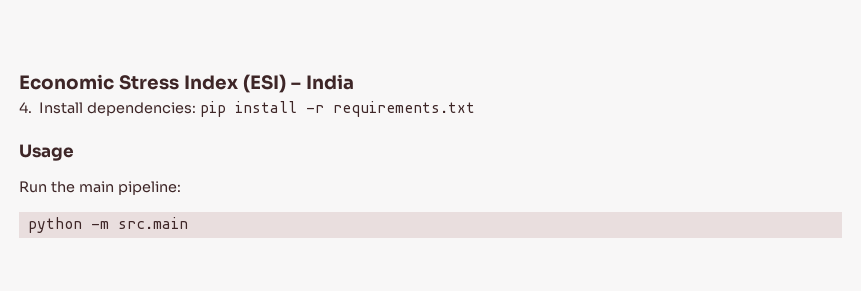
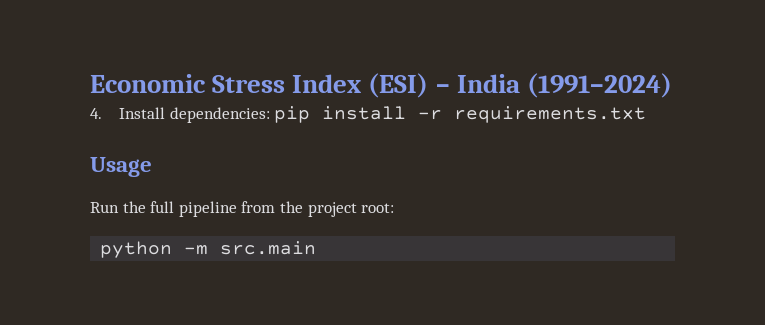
(354, 82) none -> [526,73,672,98] (1991–2024)
[78,181,181,195] main pipeline: -> [150,201,395,217] full pipeline from the project root:

